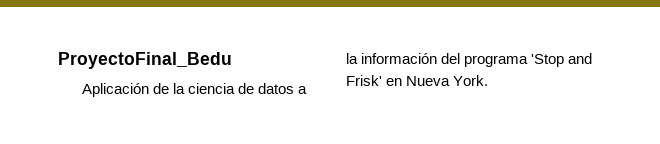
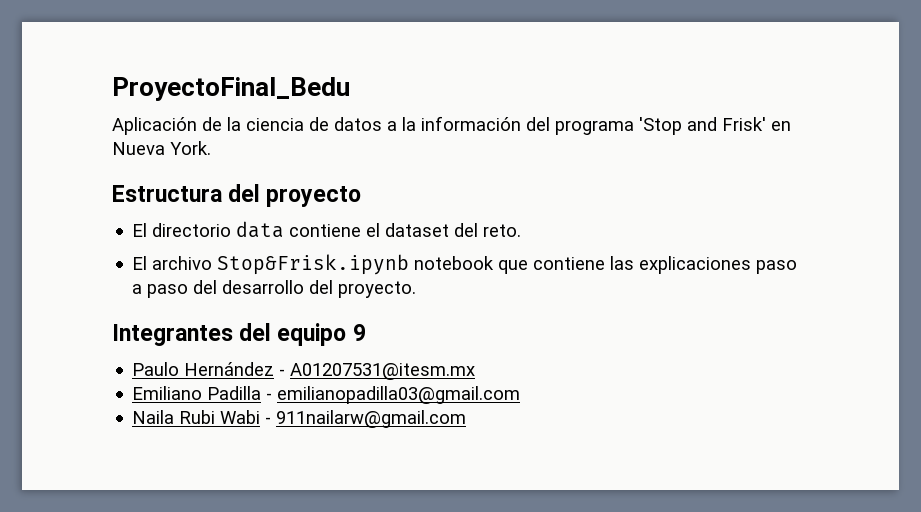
(489, 80) none -> [112,184,362,207] [132,221,522,238] [132,254,798,275] [132,280,417,298] [112,323,366,346] [132,362,476,380] [132,386,521,404] [132,410,467,428] // Estructura del proyecto // El directorio data contiene el dataset del reto. // El archivo Stop&Frisk.ipynb notebook que contiene las explicaciones paso a paso del desarrollo del proyecto. // Integrantes del equipo 9 // Paulo Hernández - A01207531@itesm.mx // Emiliano Padilla - emilianopadilla03@gmail.com // Naila Rubi Wabi - 911nailarw@gmail.com

